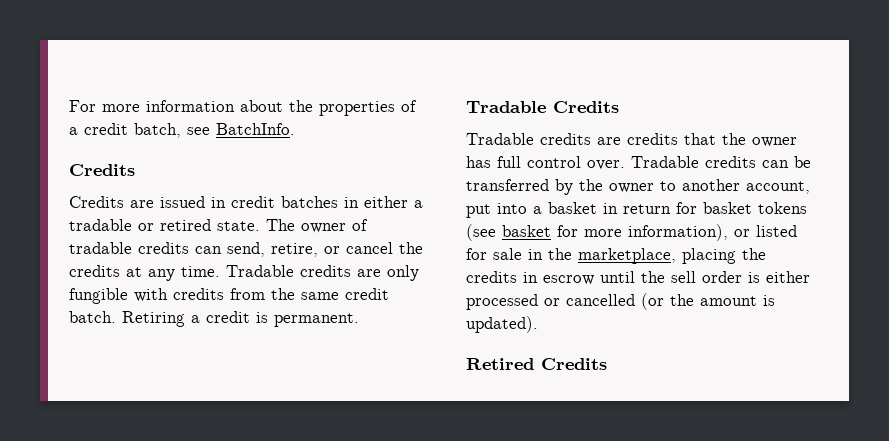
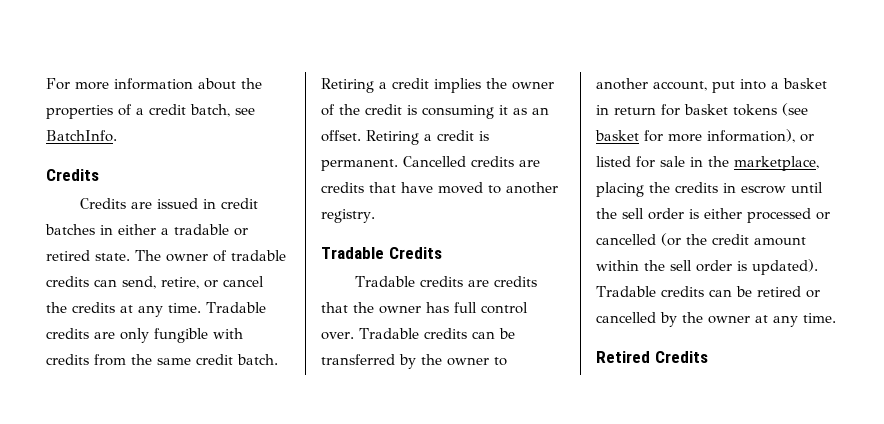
[256,312,359,327] is permanent. -> [434,78,554,93] [321,104,549,119] [321,130,489,145] [321,156,540,171] [321,182,558,194] [321,209,375,223] implies the owner of the credit is consuming it as an offset. Retiring a credit is permanent. Cancelled credits are credits that have moved to another registry.
[700,295,775,306] [466,316,538,333] amount is updated). -> [712,234,806,246] [596,259,818,275] [596,286,820,298] [596,312,836,327] credit amount within the sell order is updated). Tradable credits can be retired or cancelled by the owner at any time.

